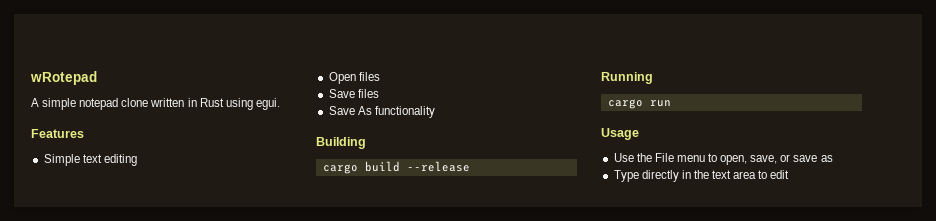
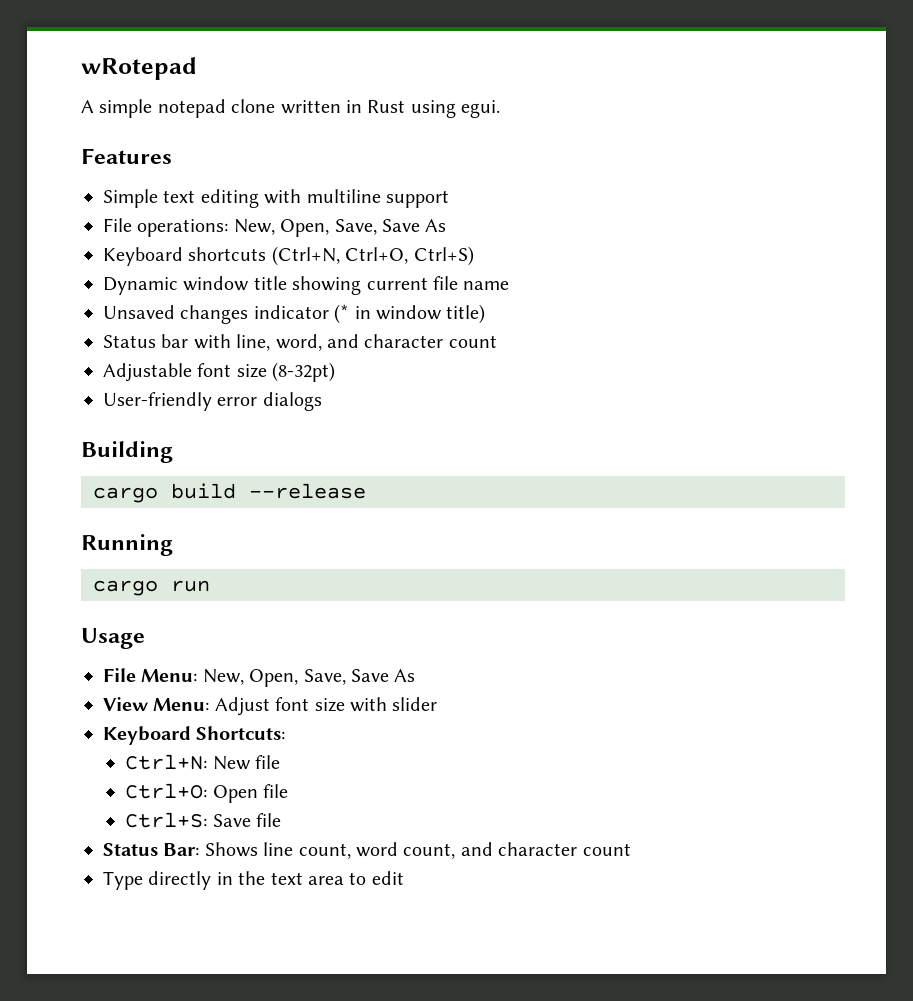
[328,72,380,84] [328,89,379,98] [328,106,435,118] // Open files // Save files // Save As functionality -> [264,189,449,208] [103,218,447,237] [103,246,474,266] [103,276,510,295] [103,304,486,324] [103,334,497,351] [103,362,336,382] [103,392,322,411] with multiline support // File operations: New, Open, Save, Save As // Keyboard shortcuts (Ctrl+N, Ctrl+O, Ctrl+S) // Dynamic window title showing current file name // Unsaved changes indicator (* in window title) // Status bar with line, word, and character count // Adjustable font size (8-32pt) // User-friendly error dialogs
[613,153,833,165] Use the File menu to open, save, or save as -> [103,668,416,687] [103,697,438,716] [103,726,286,745] [125,754,281,770] [125,783,289,803] [125,812,282,828] [103,842,631,859] File Menu: New, Open, Save, Save As // View Menu: Adjust font size with slider // Keyboard Shortcuts: // Ctrl+N: New file // Ctrl+O: Open file // Ctrl+S: Save file // Status Bar: Shows line count, word count, and character count

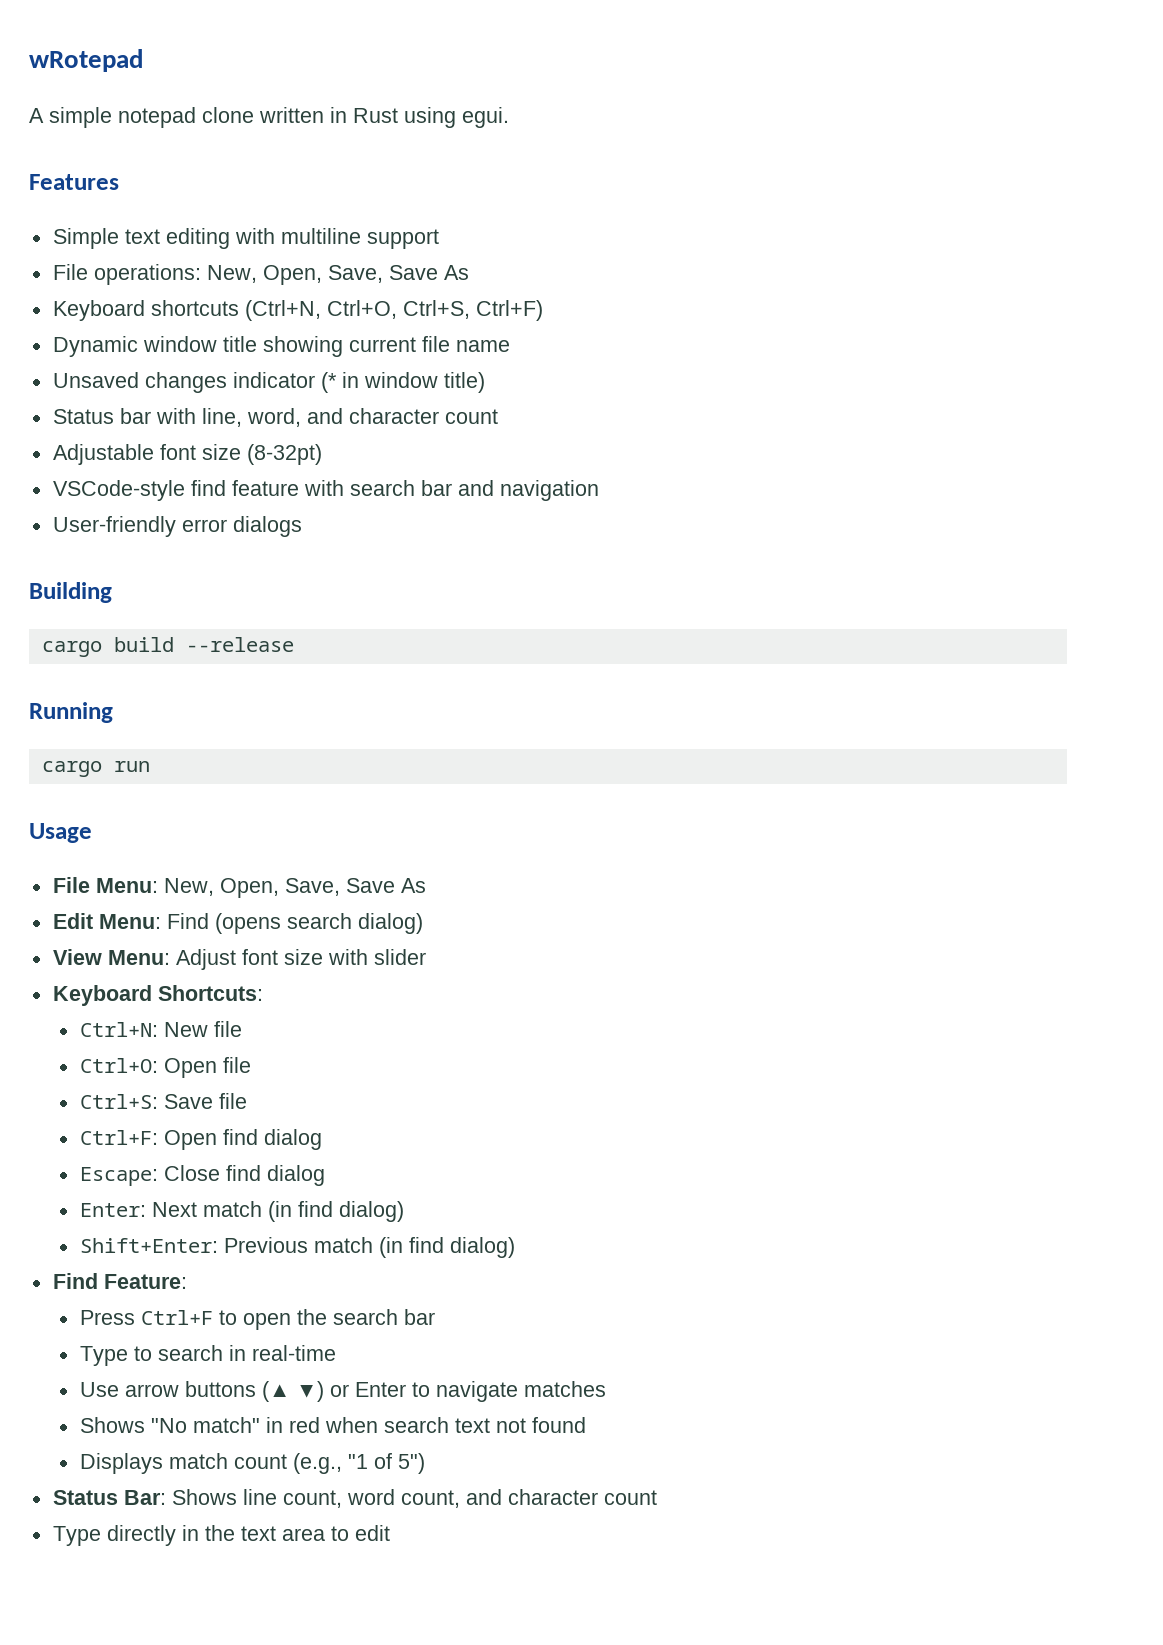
[413,246,474,266] Ctrl+S) -> [402,300,543,321] Ctrl+S, Ctrl+F)
(336, 372) none -> [52,480,599,501] // VSCode-style find feature with search bar and navigation
(416, 675) none -> [52,913,423,934] // Edit Menu: Find (opens search dialog)
(282, 820) none -> [79,1129,322,1150] [79,1165,325,1186] [79,1201,404,1222] [79,1237,515,1258] [52,1273,187,1289] [79,1309,435,1330] [79,1345,336,1366] [79,1381,606,1402] [79,1417,586,1433] [79,1453,425,1474] // Ctrl+F: Open find dialog // Escape: Close find dialog // Enter: Next match (in find dialog) // Shift+Enter: Previous match (in find dialog) // Find Feature: // Press Ctrl+F to open the search bar // Type to search in real-time // Use arrow buttons (▲ ▼) or Enter to navigate matches // Shows "No match" in red when search text not found // Displays match count (e.g., "1 of 5")

